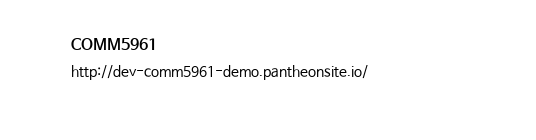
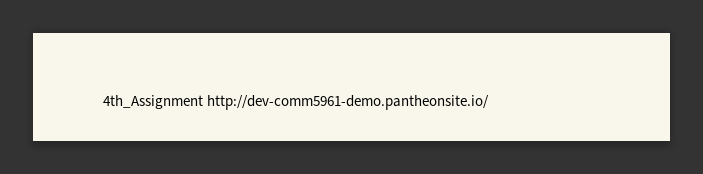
[71,38,157,50] COMM5961 // -> [103,95,203,109] 4th_Assignment

